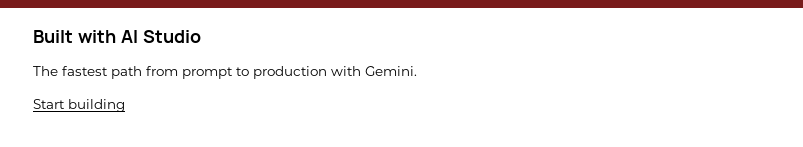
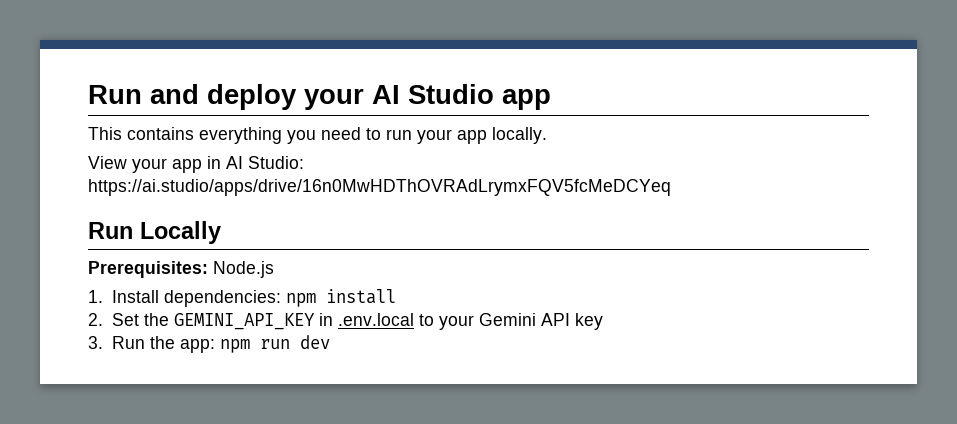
[33,30,201,43] [33,66,417,79] [33,99,125,112] Built with AI Studio // The fastest path from prompt to production with Gemini. // Start building -> [88,84,551,110] [88,127,547,144] [88,156,304,173] [88,179,671,196] [88,221,221,244] [88,261,274,278] [88,289,396,307] [88,313,603,330] [88,335,330,353] Run and deploy your AI Studio app // This contains everything you need to run your app locally. // View your app in AI Studio: https://ai.studio/apps/drive/16n0MwHDThOVRAdLrymxFQV5fcMeDCYeq // Run Locally // Prerequisites: Node.js // 1. Install dependencies: npm install // 2. Set the GEMINI_API_KEY in .env.local to your Gemini API key // 3. Run the app: npm run dev

